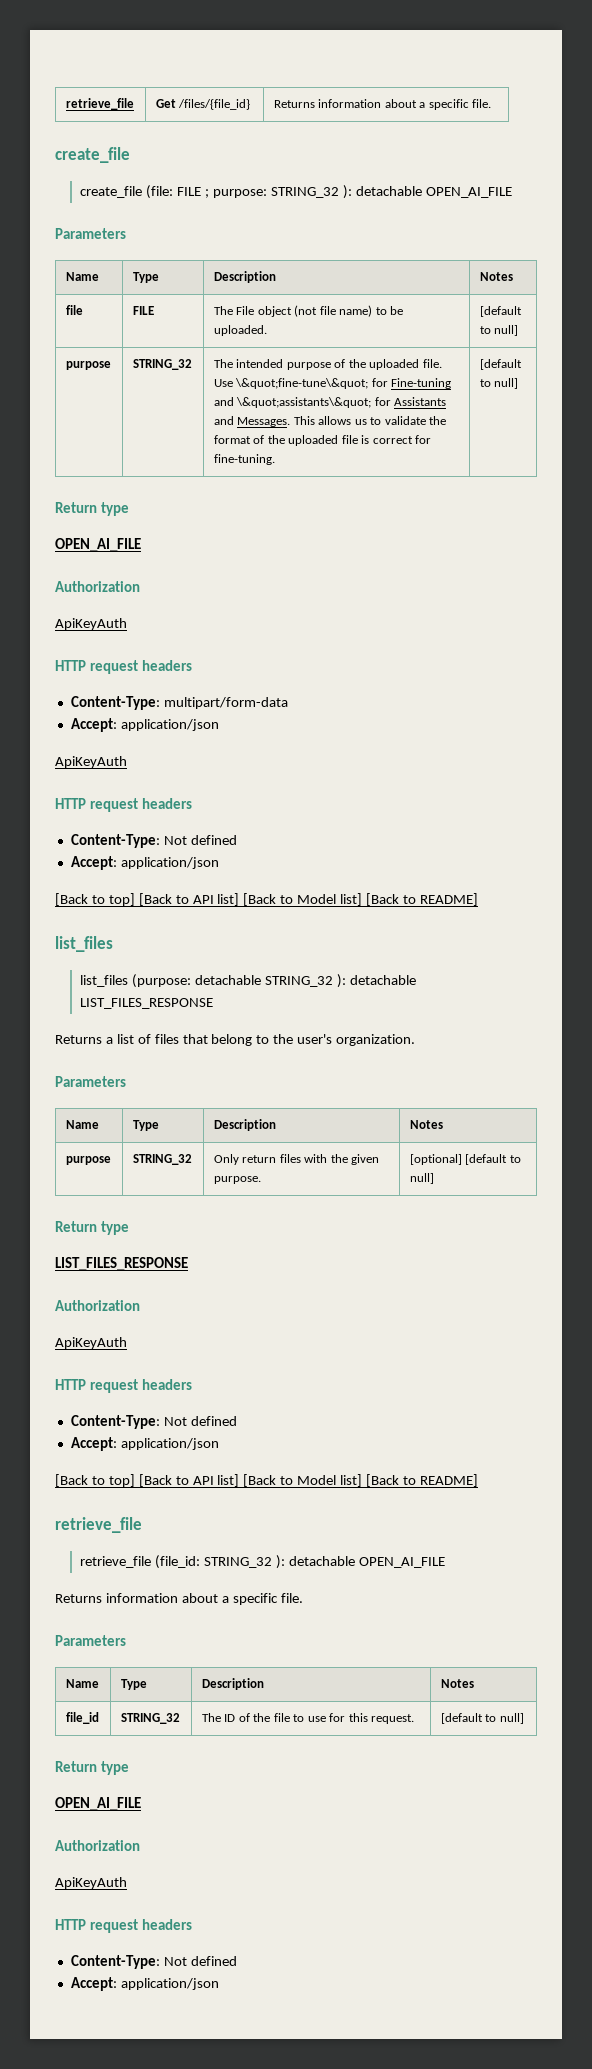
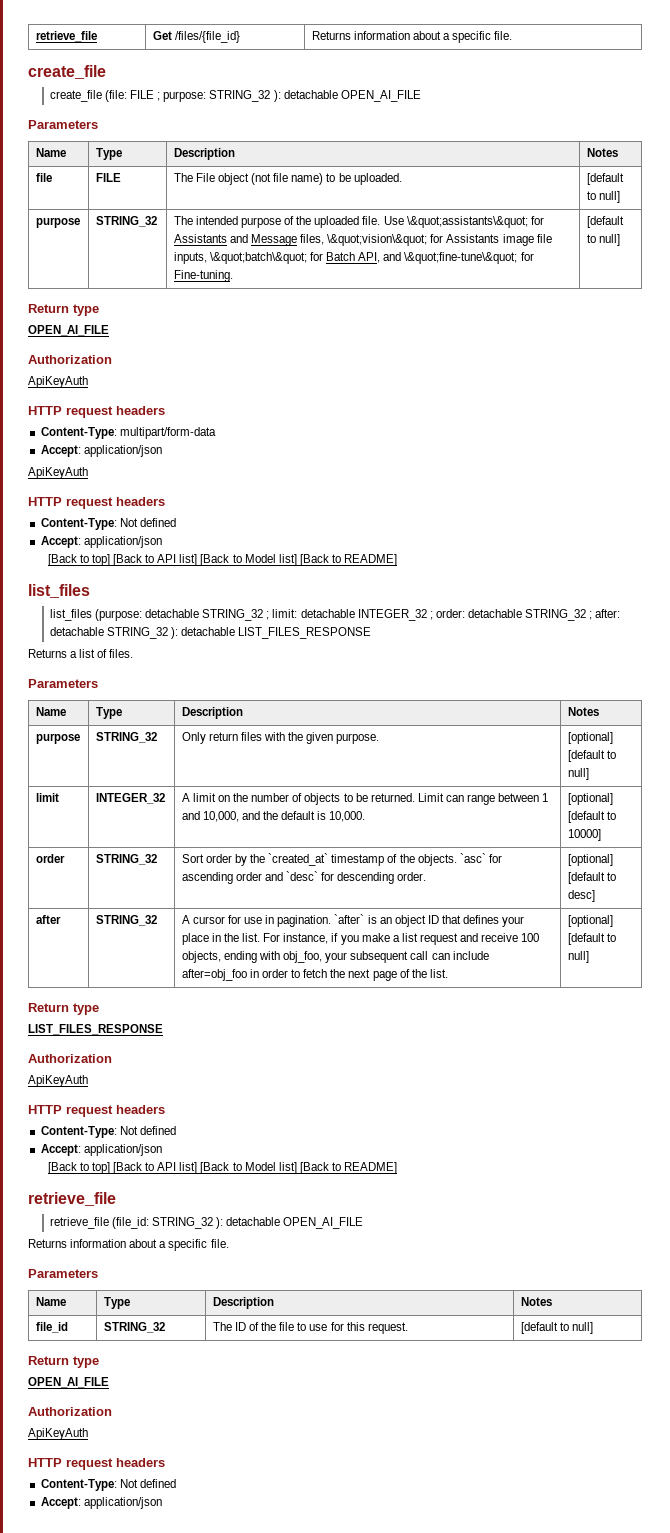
[235,378,452,389] [213,397,447,408] [213,416,447,427] [213,435,432,446] [213,454,275,465] \&quot;fine-tune\&quot; for Fine-tuning and \&quot;assistants\&quot; for Assistants and Messages. This allows us to validate the format of the uploaded file is correct for fine-tuning. -> [406,216,544,228] [173,234,552,246] [173,252,534,264] [173,270,233,282] \&quot;assistants\&quot; for Assistants and Message files, \&quot;vision\&quot; for Assistants image file inputs, \&quot;batch\&quot; for Batch API, and \&quot;fine-tune\&quot; for Fine-tuning.
(334, 981) none -> [266,609,621,621] [49,627,169,639] ; limit: detachable INTEGER_32 ; order: detachable STRING_32 ; after: detachable STRING_32
[154,1034,416,1046] files that belong to the user's organization. -> [109,649,134,658] files.
(434, 1178) none -> [35,793,59,802] [95,793,165,804] [181,793,549,805] [181,811,366,822] [567,793,613,805] [567,811,616,823] [567,829,601,841] [35,854,65,863] [95,854,157,865] [181,853,502,866] [181,871,427,884] [567,854,613,866] [567,872,616,884] [567,890,595,902] [35,915,61,924] [95,915,157,926] [181,914,525,927] [181,933,540,945] [181,951,489,963] [181,969,448,981] [567,915,613,927] [567,933,616,945] [567,951,589,963] // limit | INTEGER_32 | A limit on the number of objects to be returned. Limit can range between 1 and 10,000, and the default is 10,000. | [optional] [default to 10000] // order | STRING_32 | Sort order by the `created_at` timestamp of the objects. `asc` for ascending order and `desc` for descending order. | [optional] [default to desc] // after | STRING_32 | A cursor for use in pagination. `after` is an object ID that defines your place in the list. For instance, if you make a list request and receive 100 objects, ending with obj_foo, your subsequent call can include after=obj_foo in order to fetch the next page of the list. | [optional] [default to null]

